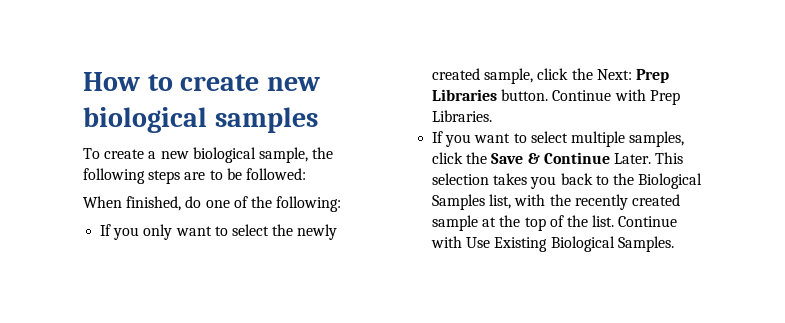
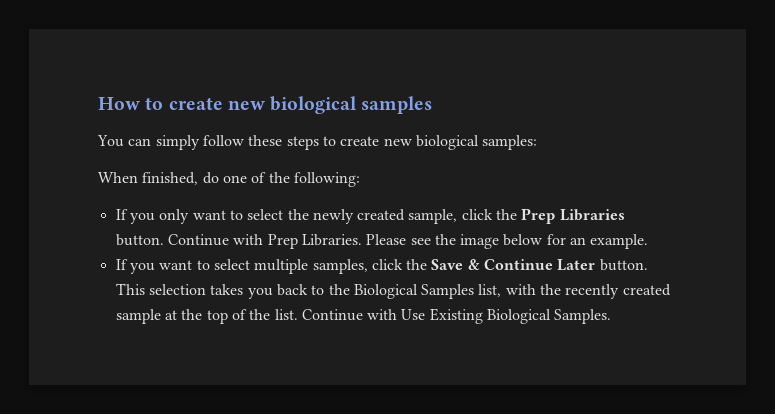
[83,147,334,163] [83,168,306,184] To create a new biological sample, the following steps are to be followed: -> [97,135,538,150] You can simply follow these steps to create new biological samples:
[596,69,632,80] Next: -> (518, 214) none
(493, 116) none -> [366,234,649,249] Please see the image below for an example.
[613,153,651,164] Later. -> [557,259,648,271] Later button.

